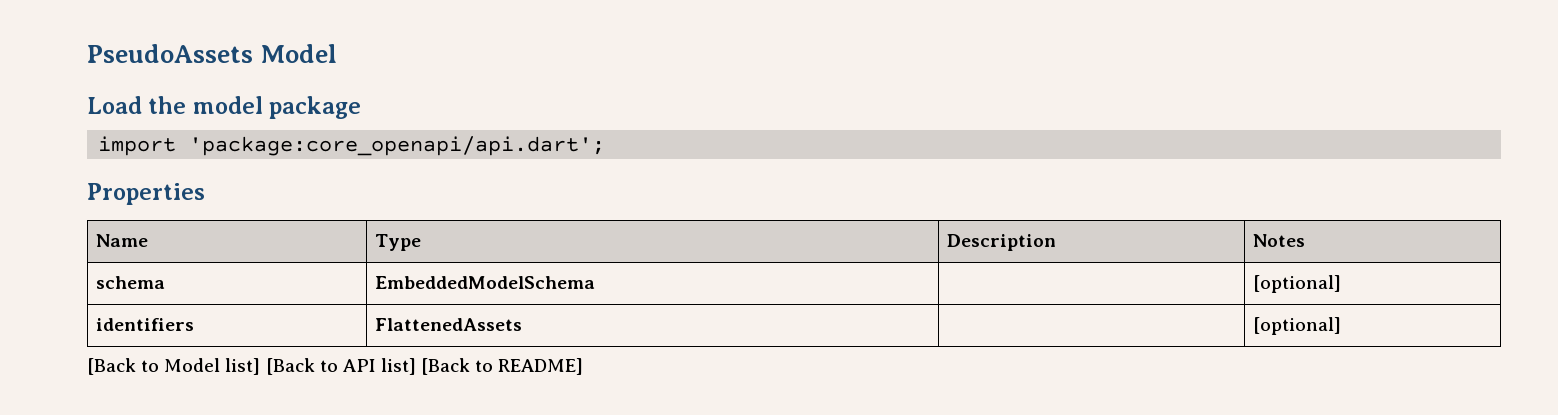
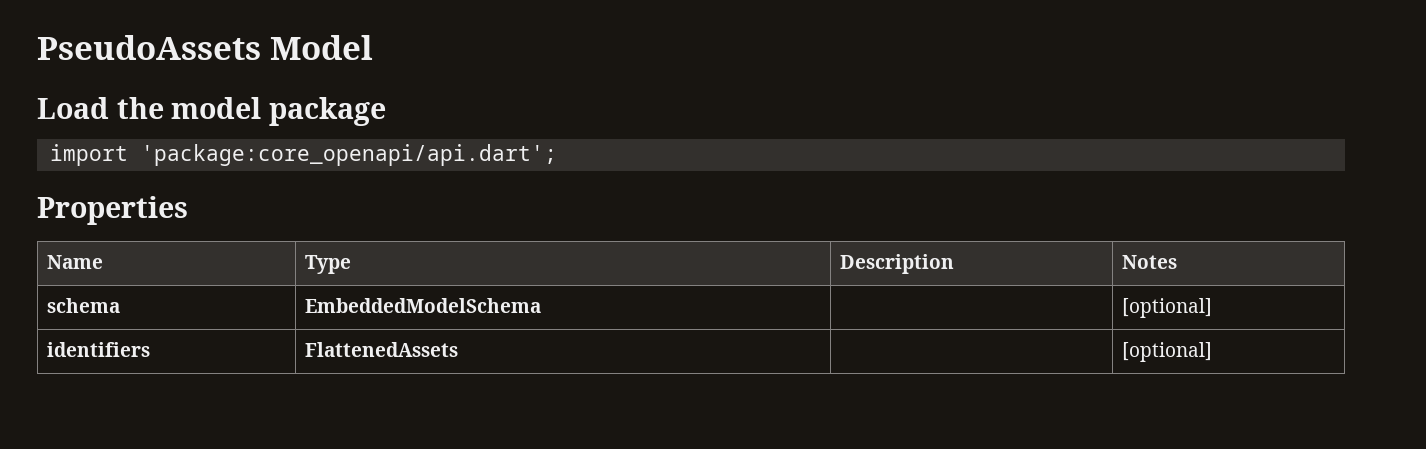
[87,358,584,375] // [Back to Model list] [Back to API list] [Back to README] -> (1213, 352) none

